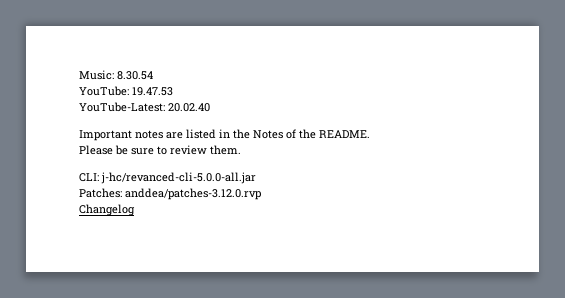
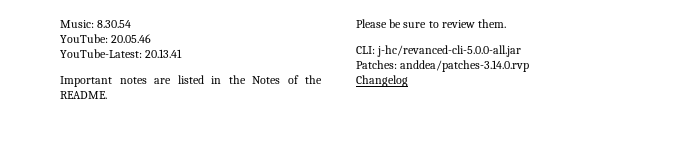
[132,87,173,96] 19.47.53 -> [111,34,152,43] 20.05.46
[168,103,210,112] 20.02.40 -> [145,49,183,58] 20.13.41
[125,188,261,200] anddea/patches-3.12.0.rvp -> [400,60,530,72] anddea/patches-3.14.0.rvp

